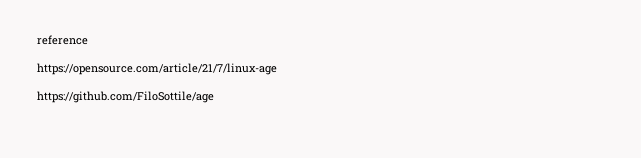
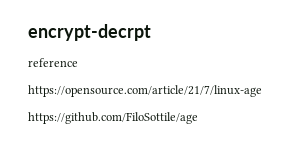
(37, 40) none -> [28,24,151,41] encrypt-decrpt //

